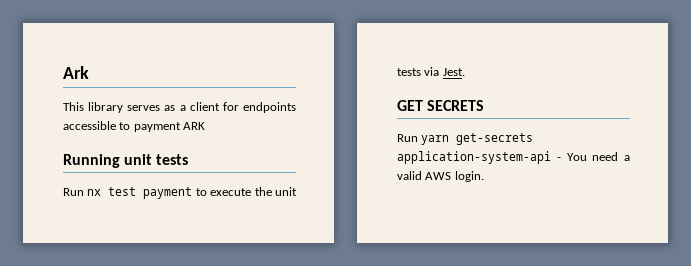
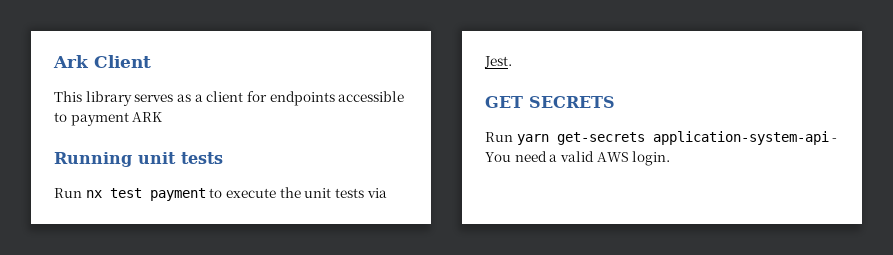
(89, 72) none -> [94,55,151,68] Client

